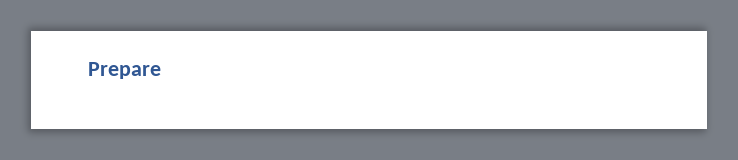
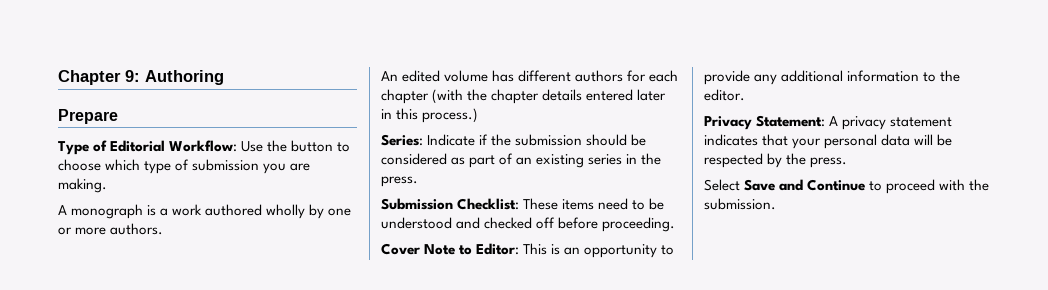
[88,62,161,79] Prepare -> [58,70,224,85] [58,109,118,124] [58,140,351,155] [58,159,311,174] [58,178,107,193] [58,204,352,219] [58,223,164,235] [381,70,679,82] [381,89,667,104] [381,108,479,123] [381,134,647,146] [381,153,662,168] [381,176,418,187] [381,198,665,210] [381,217,676,232] [381,243,675,258] [704,70,961,85] [704,89,745,101] [704,115,953,130] [704,134,953,149] [704,153,848,168] [704,179,990,194] [704,198,776,210] Chapter 9: Authoring // Prepare // Type of Editorial Workflow: Use the button to choose which type of submission you are making. // A monograph is a work authored wholly by one or more authors. // An edited volume has different authors for each chapter (with the chapter details entered later in this process.) // Series: Indicate if the submission should be considered as part of an existing series in the press. // Submission Checklist: These items need to be understood and checked off before proceeding. // Cover Note to Editor: This is an opportunity to provide any additional information to the editor. // Privacy Statement: A privacy statement indicates that your personal data will be respected by the press. // Select Save and Continue to proceed with the submission.

